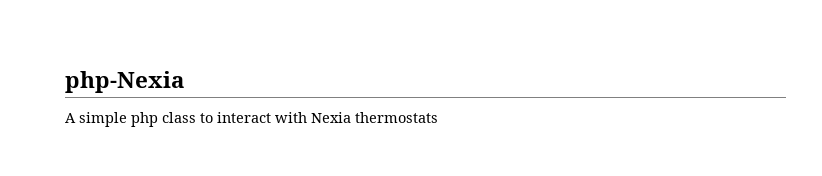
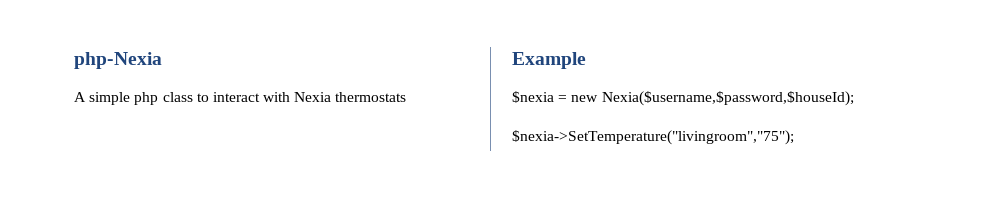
(438, 117) none -> [512,52,586,69] [512,91,854,106] [512,130,794,145] // Example // $nexia = new Nexia($username,$password,$houseId); // $nexia->SetTemperature("livingroom","75");

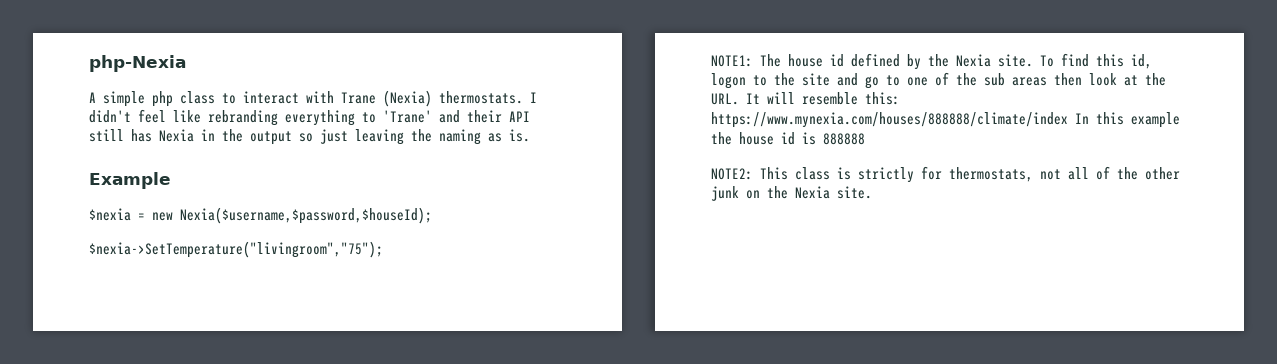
[294,92,407,102] Nexia thermostats -> [341,90,537,107] [89,109,530,126] [89,129,530,145] Trane (Nexia) thermostats. I didn't feel like rebranding everything to 'Trane' and their API still has Nexia in the output so just leaving the naming as is.
(794, 137) none -> [711,53,1152,70] [711,72,1166,89] [711,92,900,105] [711,112,1180,128] [711,132,865,145] [711,166,1180,183] [711,186,872,201] // NOTE1: The house id defined by the Nexia site. To find this id, logon to the site and go to one of the sub areas then look at the URL. It will resemble this: https://www.mynexia.com/houses/888888/climate/index In this example the house id is 888888 // NOTE2: This class is strictly for thermostats, not all of the other junk on the Nexia site.

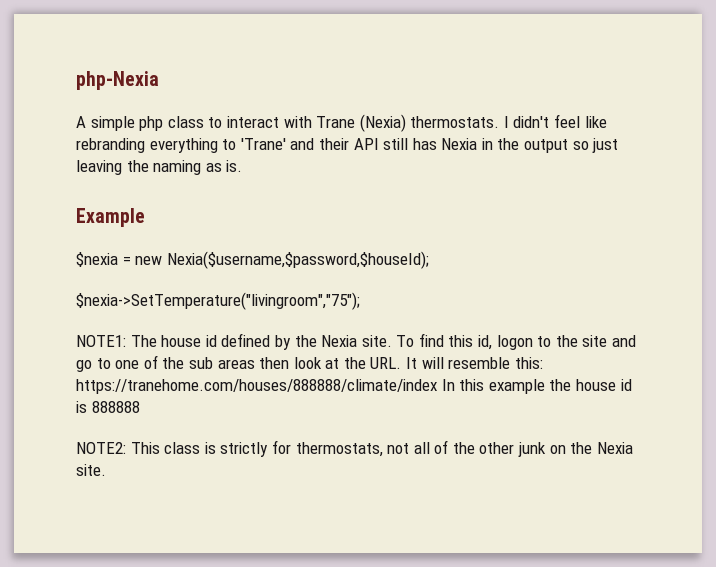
[711,112,1068,128] https://www.mynexia.com/houses/888888/climate/index -> [76,379,437,394] https://tranehome.com/houses/888888/climate/index

